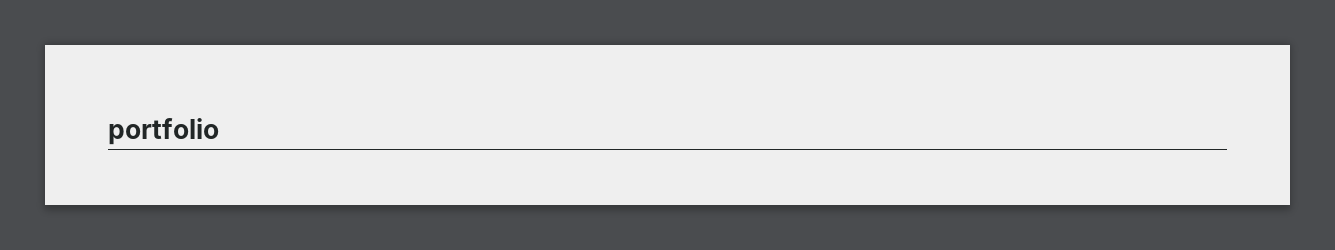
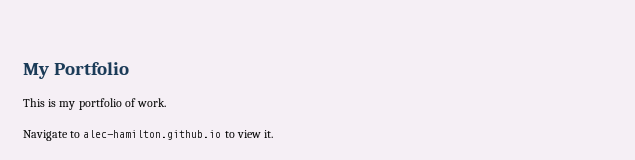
[108,118,219,145] portfolio -> [23,62,129,79] [23,98,167,110] [23,130,274,141] My Portfolio // This is my portfolio of work. // Navigate to alec-hamilton.github.io to view it.

